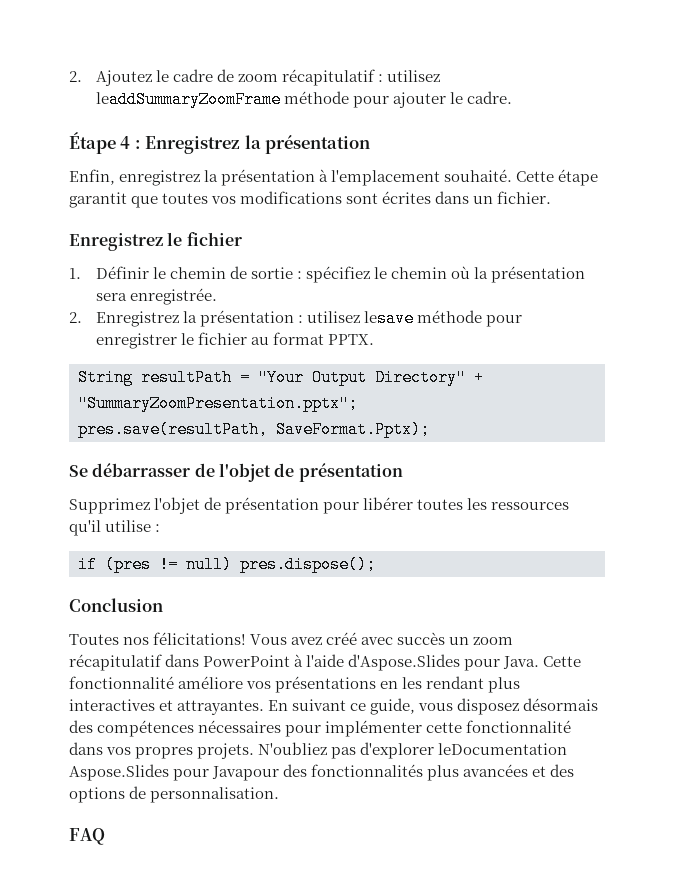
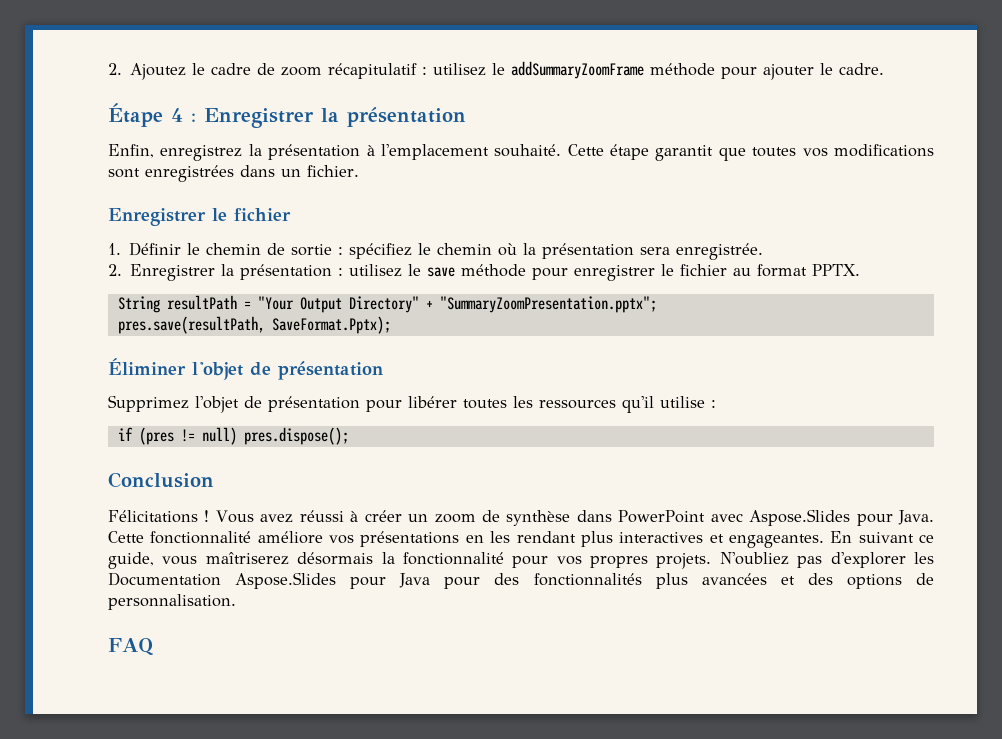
[95,91,281,108] leaddSummaryZoomFrame -> [492,61,645,79] le addSummaryZoomFrame
[145,136,241,154] Enregistrez -> [204,108,314,128] Enregistrer
[382,191,432,204] écrites -> [145,165,234,182] enregistrées
[69,233,163,251] Enregistrez -> [108,208,206,226] Enregistrer
[95,311,179,327] Enregistrez -> [130,264,216,281] Enregistrer
[364,310,415,327] lesave -> [408,264,456,277] le save
[69,463,215,477] Se débarrasser de -> [108,358,186,375] Éliminer
[69,632,514,645] [69,654,461,671] Toutes nos félicitations! Vous avez créé avec succès un zoom récapitulatif dans PowerPoint à l'aide d'Aspose.Slides -> [108,509,851,526] Félicitations ! Vous avez réussi à créer un zoom de synthèse dans PowerPoint avec Aspose.Slides
[177,700,265,715] attrayantes. -> [728,534,824,548] engageantes.
[457,698,599,715] [69,720,572,737] [69,742,103,755] disposez désormais des compétences nécessaires pour implémenter cette fonctionnalité dans -> [205,552,549,568] maîtriserez désormais la fonctionnalité pour
[438,743,568,755] [69,764,280,781] leDocumentation Aspose.Slides pour Javapour -> [913,552,934,564] [108,572,481,589] les Documentation Aspose.Slides pour Java pour

